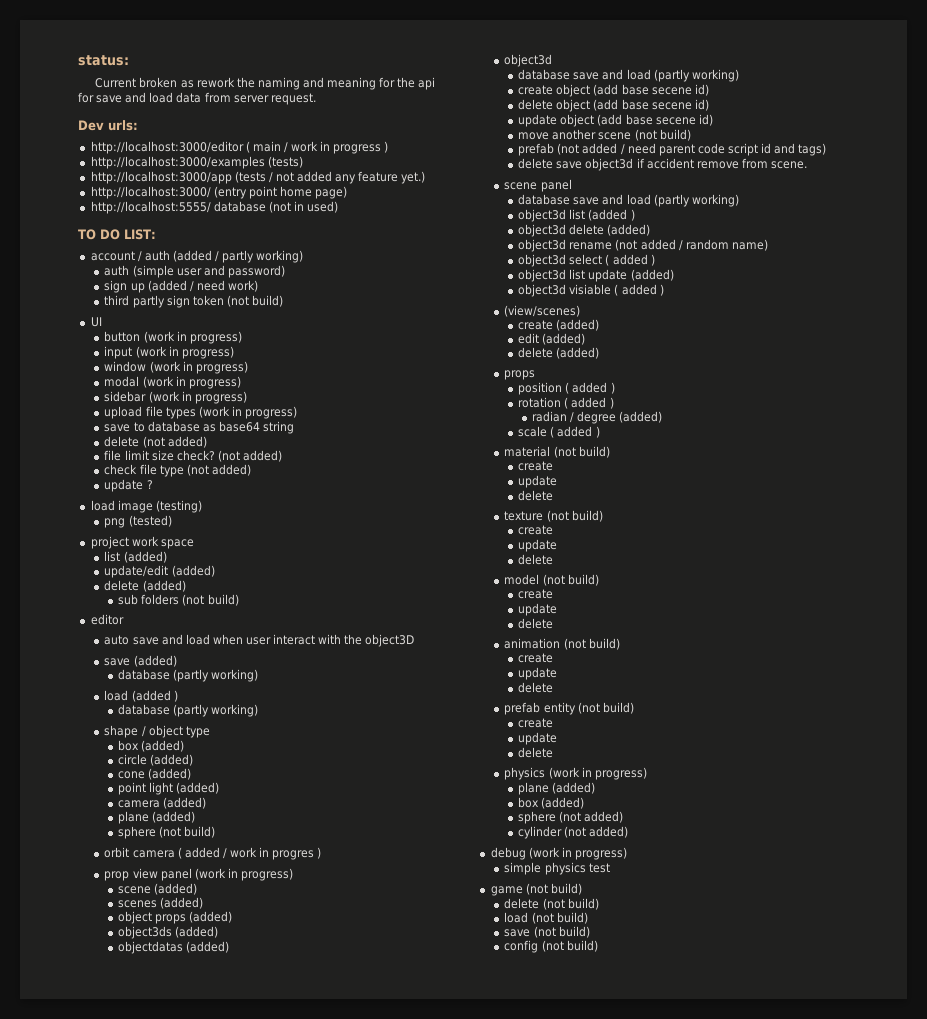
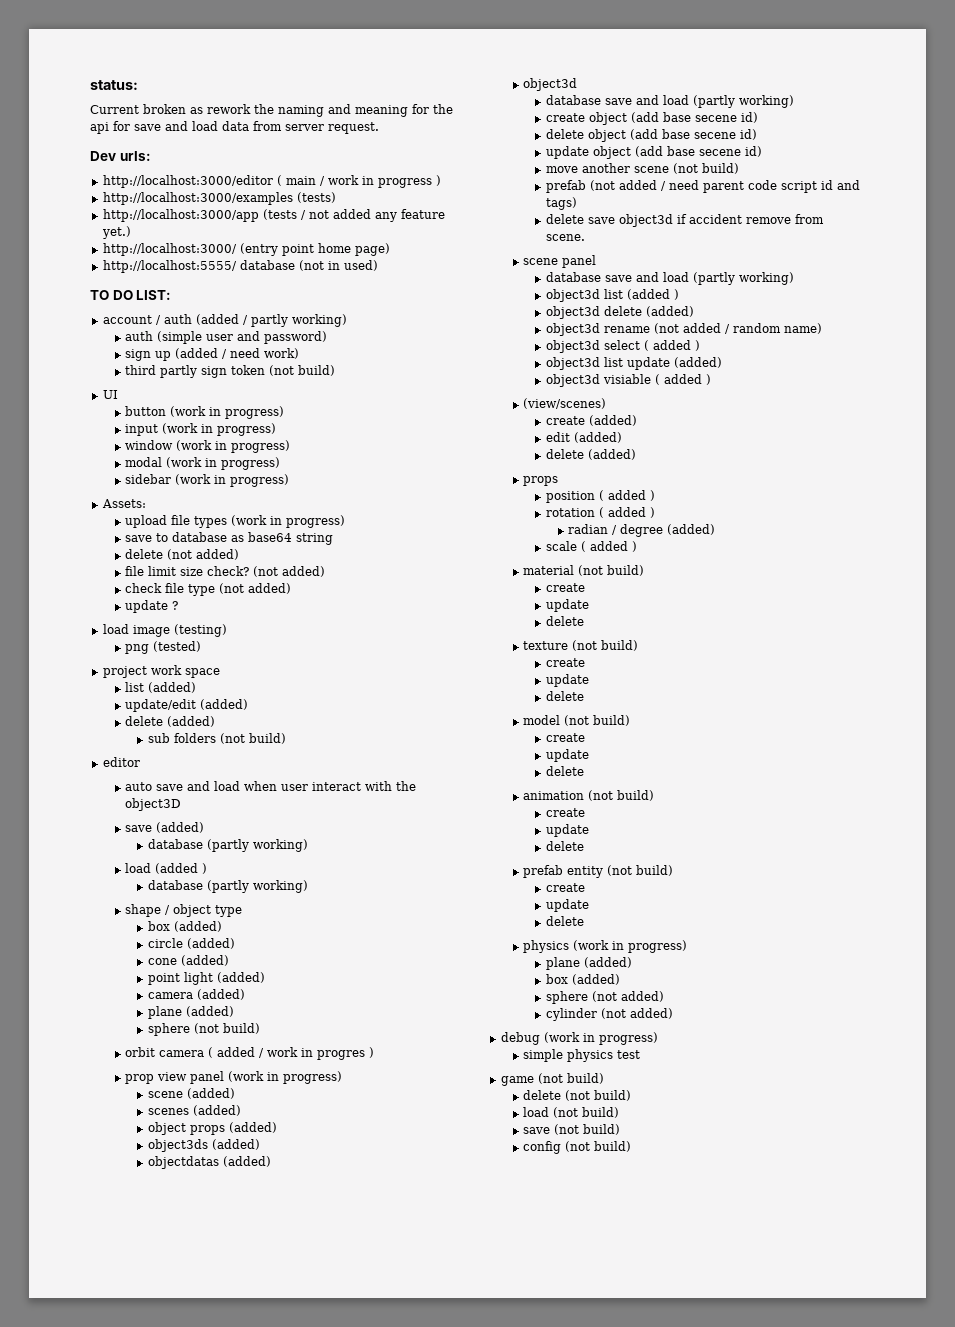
(247, 397) none -> [101,499,146,508] // Assets:

